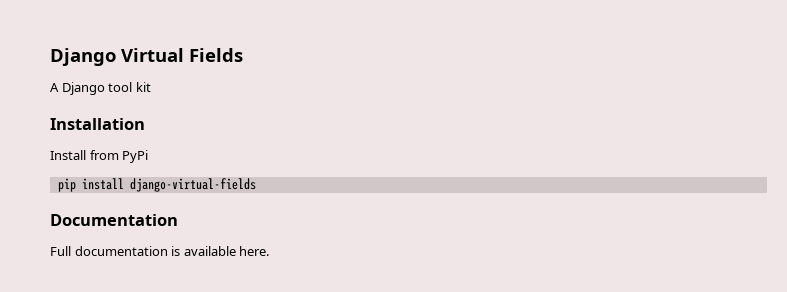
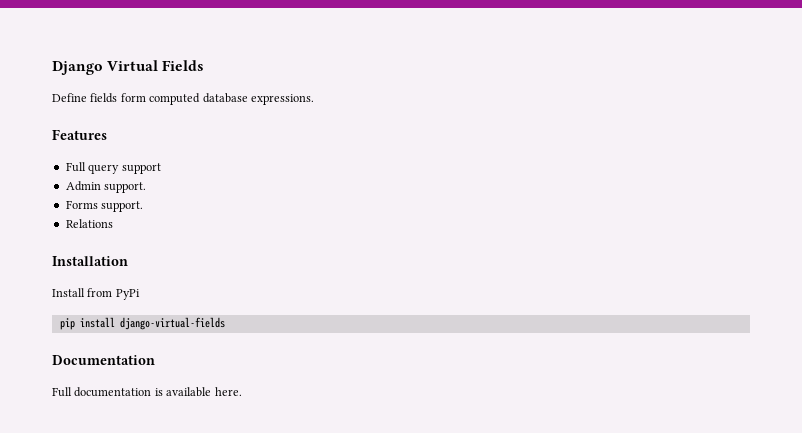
[50,82,151,95] A Django tool kit -> [52,93,314,105] [52,129,107,140] [65,162,161,174] [65,181,147,193] [65,200,144,212] [65,219,113,228] Define fields form computed database expressions. // Features // Full query support // Admin support. // Forms support. // Relations

